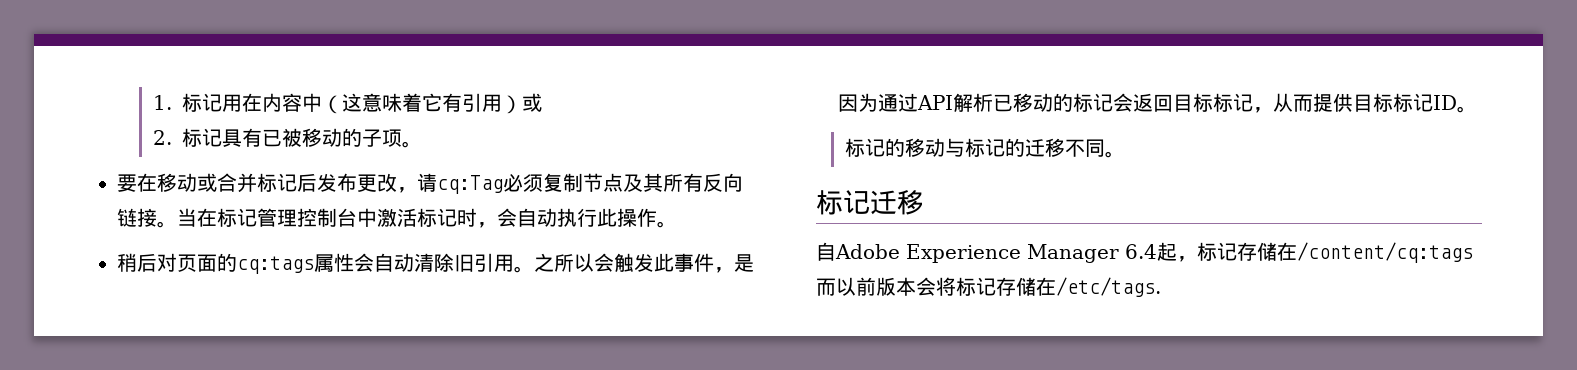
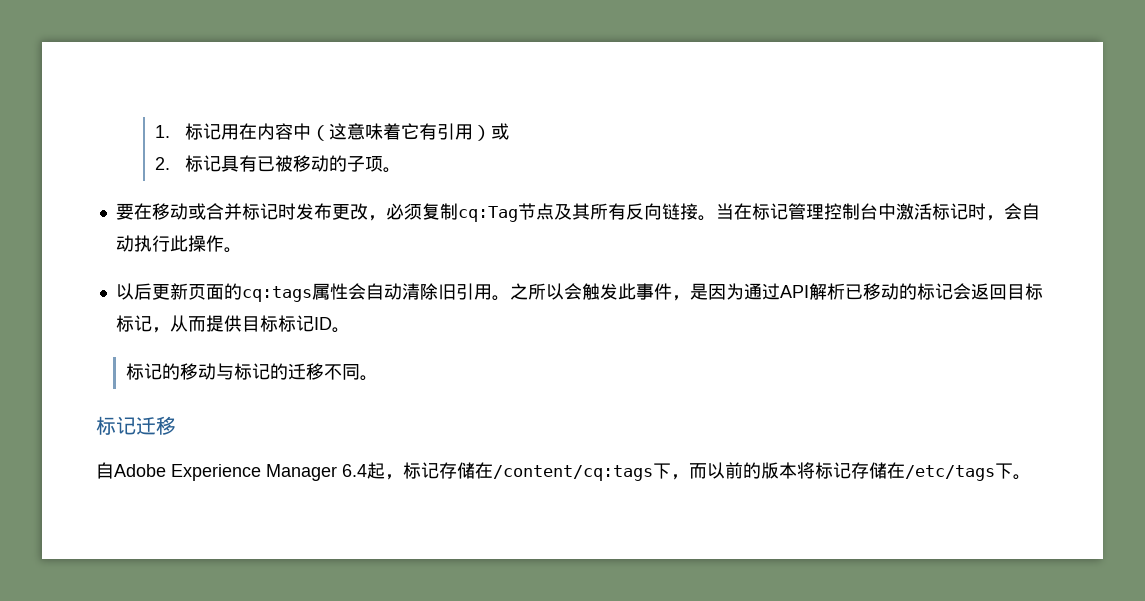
[297,173,317,192] 后 -> [277,203,296,220] 时
[417,173,503,194] 请cq:Tag -> (386, 218) none
(583, 182) none -> [457,206,518,222] cq:Tag
[117,253,177,272] 稍后对 -> [115,283,188,300] 以后更新
[816,277,936,296] 而以前版本会 -> [653,462,797,480] 下，而以前的版本
[1056,277,1161,297] /etc/tags. -> [905,463,1031,481] /etc/tags下。

